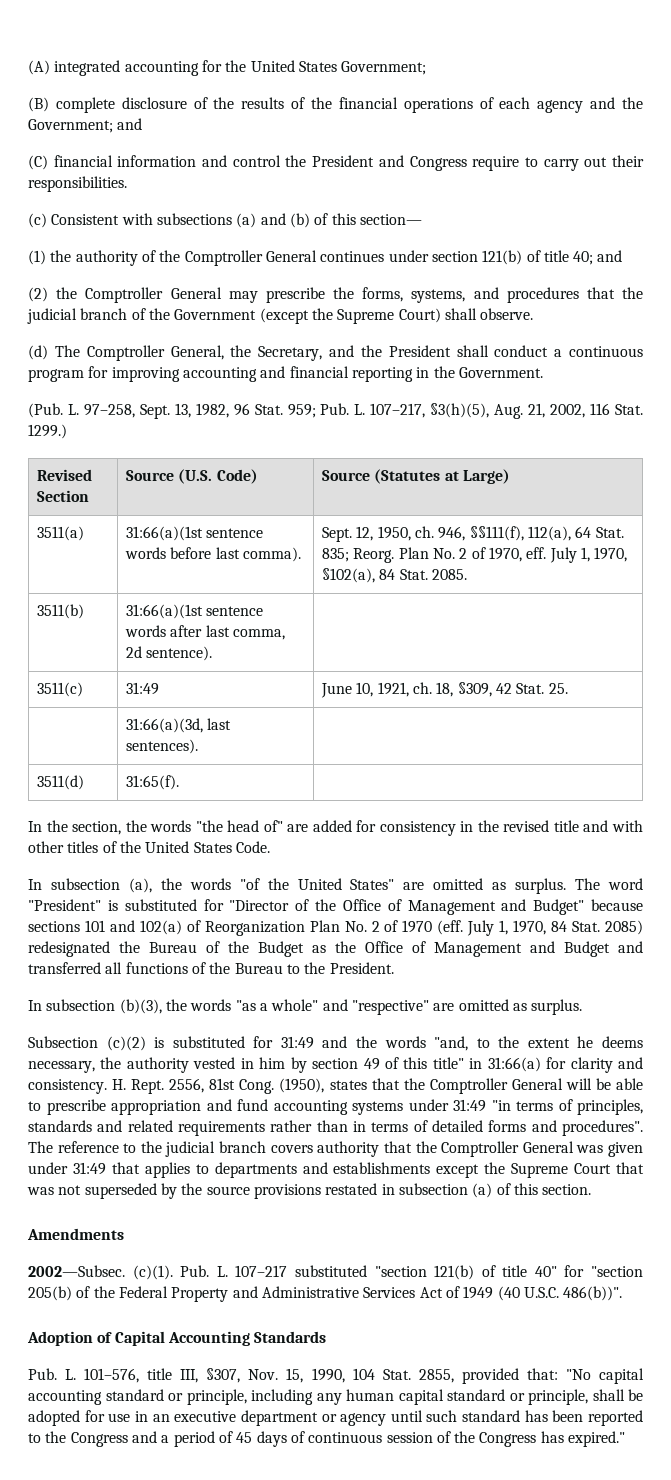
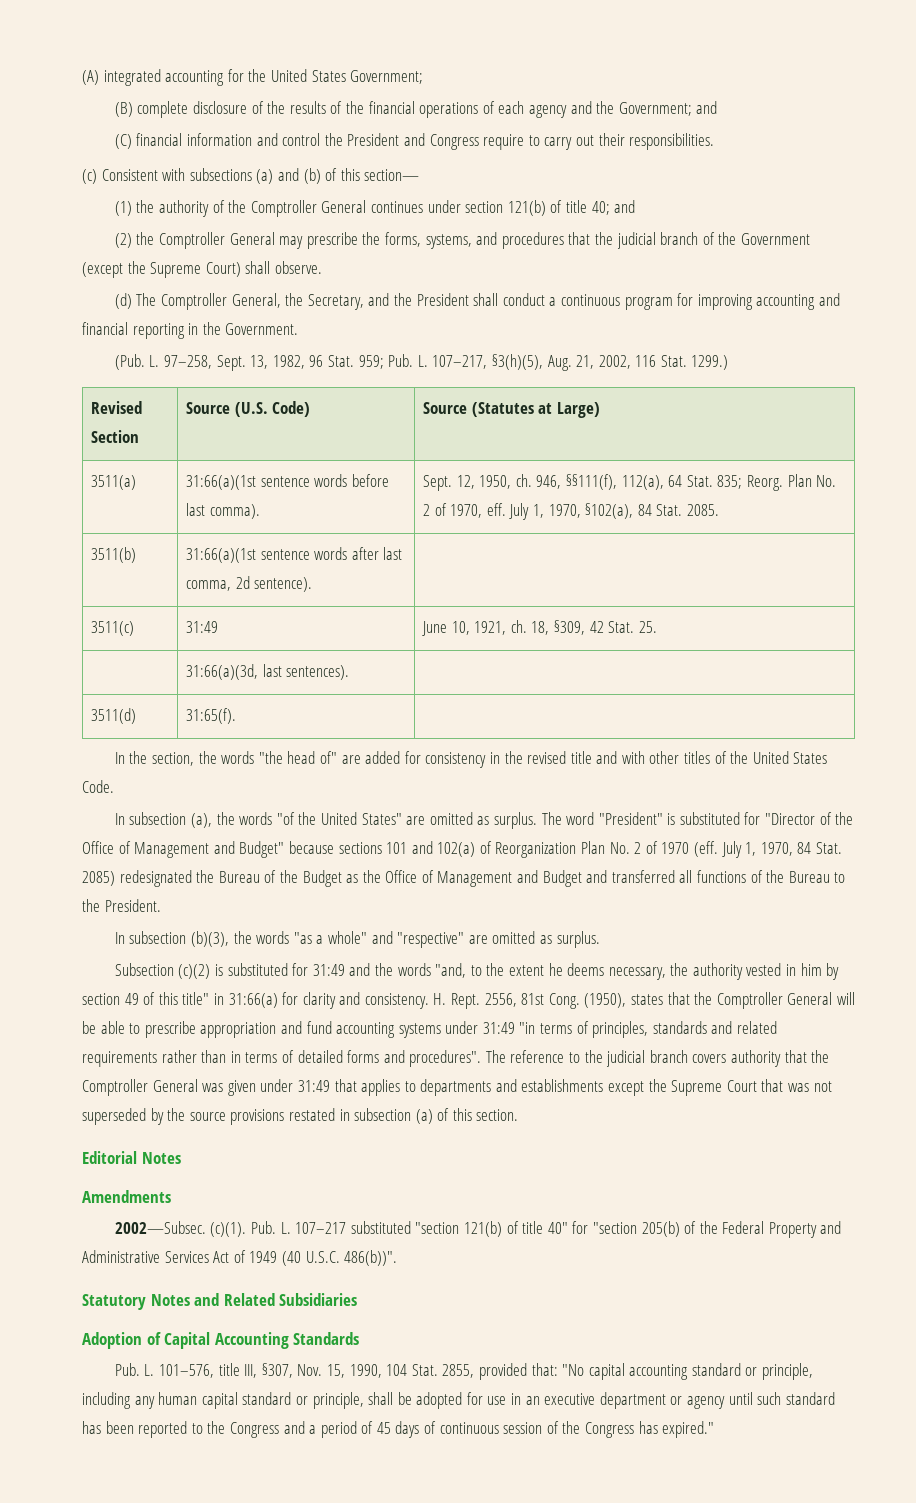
(592, 1189) none -> [82,1151,181,1164] // Editorial Notes
(623, 1293) none -> [82,1293,358,1310] // Statutory Notes and Related Subsidiaries

